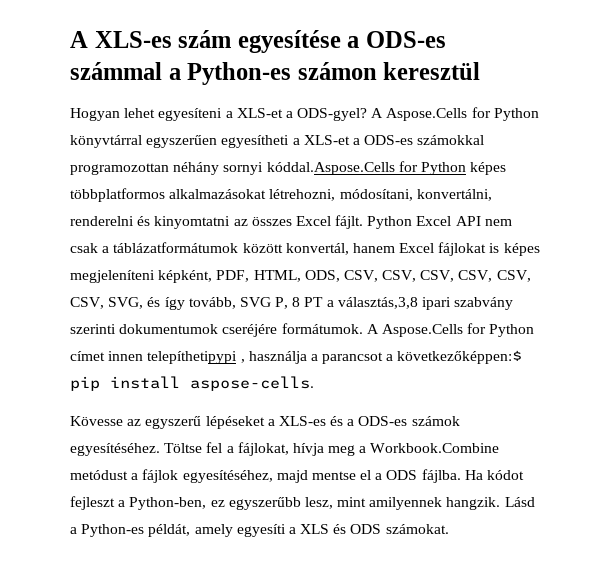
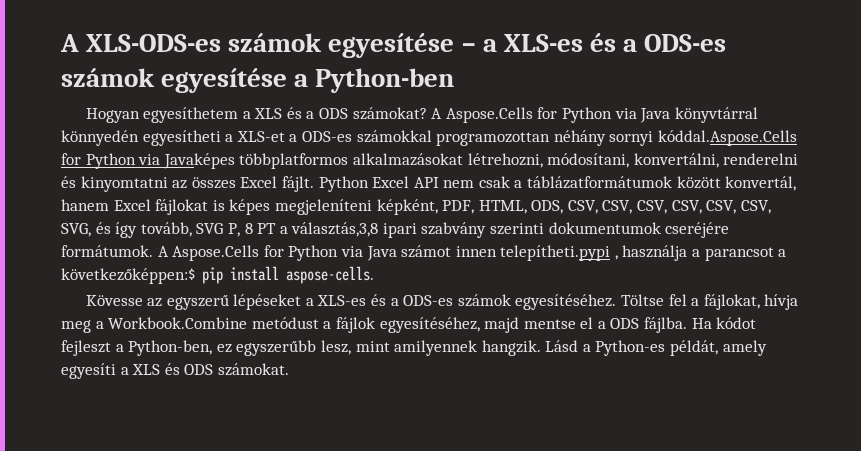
[70,30,447,53] [70,62,481,85] [70,107,539,121] [70,135,218,148] A XLS-es szám egyesítése a ODS-es számmal a Python-es számon keresztül // Hogyan lehet egyesíteni a XLS-et a ODS-gyel? A Aspose.Cells for Python könyvtárral egyszerűen -> [60,33,727,58] [61,68,455,93] [85,107,758,123] [61,130,139,146] A XLS-ODS-es számok egyesítése – a XLS-es és a ODS-es számok egyesítése a Python-ben // Hogyan egyesíthetem a XLS és a ODS számokat? A Aspose.Cells for Python via Java könyvtárral könnyedén
[470,162,507,175] képes -> [138,153,235,169] via Javaképes
[70,351,238,364] címet innen telepíthetipypi -> [340,245,611,261] via Java számot innen telepítheti.pypi

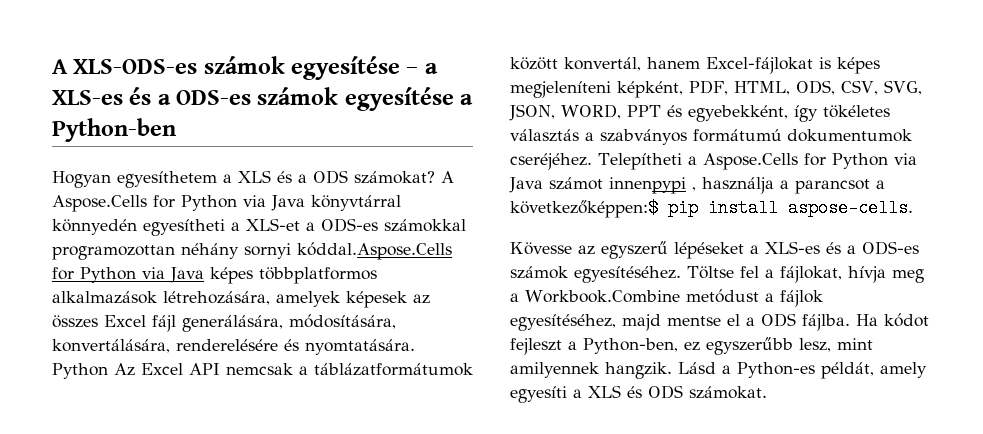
[163,153,799,169] [61,176,510,192] Javaképes többplatformos alkalmazásokat létrehozni, módosítani, konvertálni, renderelni és kinyomtatni az összes Excel fájlt. Python Excel API nem csak -> [170,267,377,284] [52,291,430,308] [52,314,396,332] [52,339,415,355] [52,363,293,379] Java képes többplatformos alkalmazások létrehozására, amelyek képesek az összes Excel fájl generálására, módosítására, konvertálására, renderelésére és nyomtatására. Python Az Excel API nemcsak
[113,199,209,215] Excel fájlokat -> [706,57,813,74] Excel-fájlokat
[602,200,771,214] [61,222,730,238] [61,245,169,257] CSV, CSV, CSV, CSV, CSV, SVG, és így tovább, SVG P, 8 PT a választás,3,8 ipari szabvány szerinti dokumentumok cseréjére formátumok. A -> [883,80,922,95] [509,104,890,122] [510,129,912,145] [510,153,697,170] SVG, JSON, WORD, PPT és egyebekként, így tökéletes választás a szabványos formátumú dokumentumok cseréjéhez. Telepítheti a
[455,245,611,261] innen telepítheti.pypi -> [609,177,686,194] innenpypi

